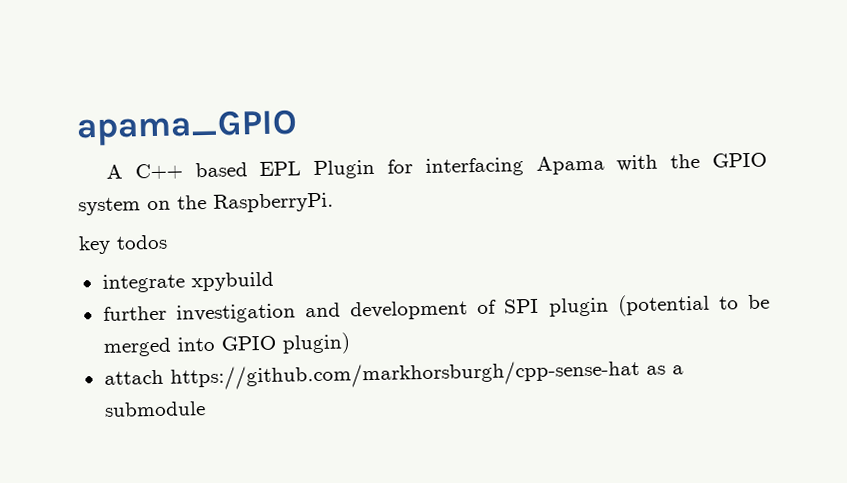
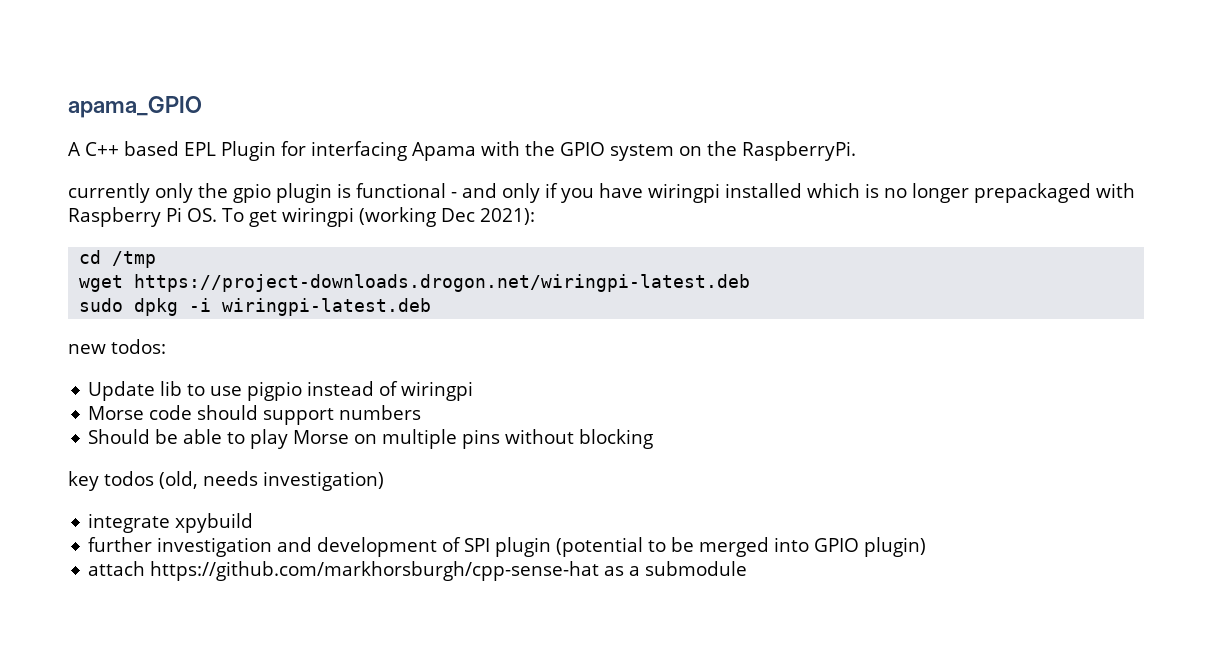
(334, 202) none -> [68,183,1135,203] [68,207,535,227] [79,250,157,268] [79,274,751,292] [79,298,432,316] [68,339,166,354] [88,381,474,401] [88,405,422,425] [88,429,654,449] // currently only the gpio plugin is functional - and only if you have wiringpi installed which is no longer prepackaged with Raspberry Pi OS. To get wiringpi (working Dec 2021): // cd /tmp // wget https://project-downloads.drogon.net/wiringpi-latest.deb // sudo dpkg -i wiringpi-latest.deb // new todos: // Update lib to use pigpio instead of wiringpi // Morse code should support numbers // Should be able to play Morse on multiple pins without blocking
(168, 242) none -> [159,471,384,491] (old, needs investigation)

